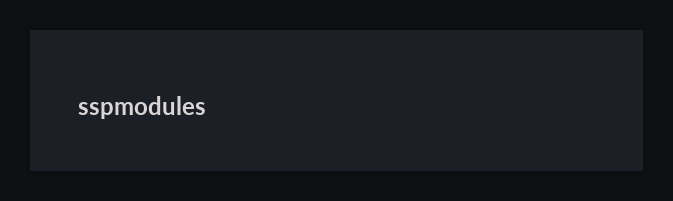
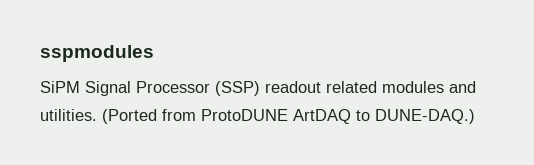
(206, 107) none -> [40,81,476,96] [40,109,475,124] // SiPM Signal Processor (SSP) readout related modules and utilities. (Ported from ProtoDUNE ArtDAQ to DUNE-DAQ.)

